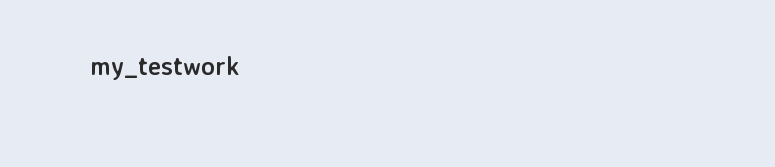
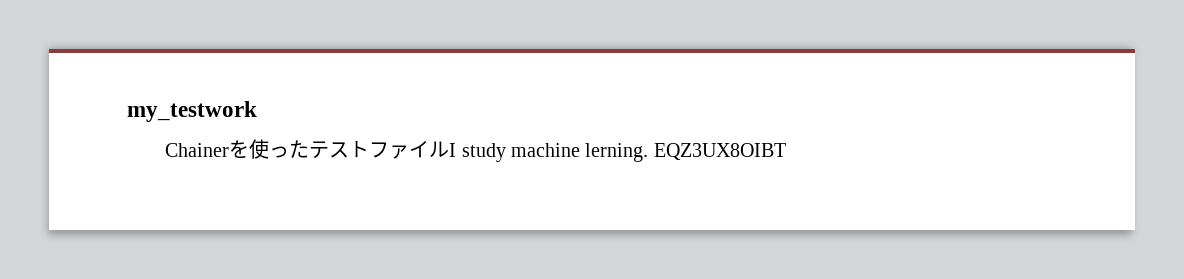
(239, 68) none -> [165,139,786,162] // Chainerを使ったテストファイルI study machine lerning. EQZ3UX8OIBT

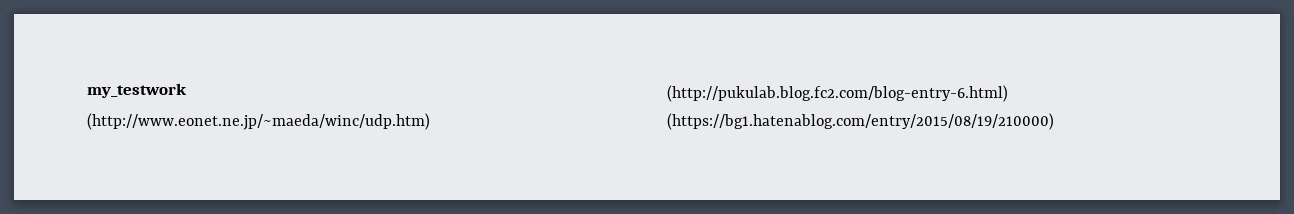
[165,139,786,162] Chainerを使ったテストファイルI study machine lerning. EQZ3UX8OIBT -> [87,113,430,130] [667,85,1008,102] [667,113,1054,130] (http://www.eonet.ne.jp/~maeda/winc/udp.htm) (http://pukulab.blog.fc2.com/blog-entry-6.html) (https://bg1.hatenablog.com/entry/2015/08/19/210000)

